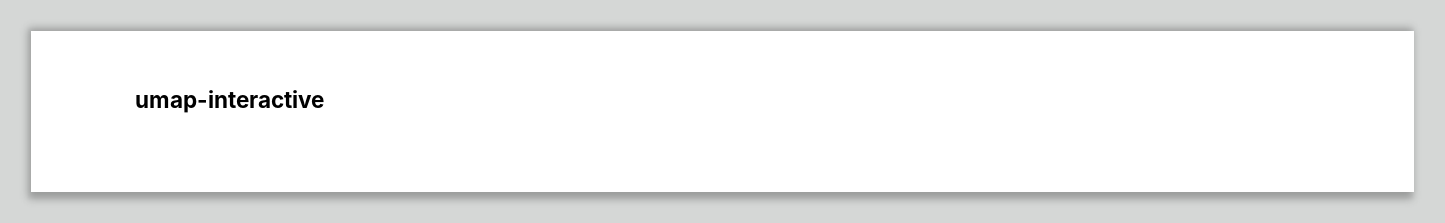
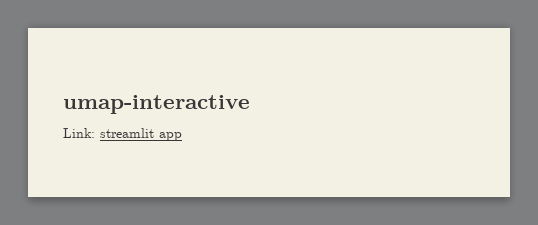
(324, 101) none -> [63,128,182,141] // Link: streamlit app

